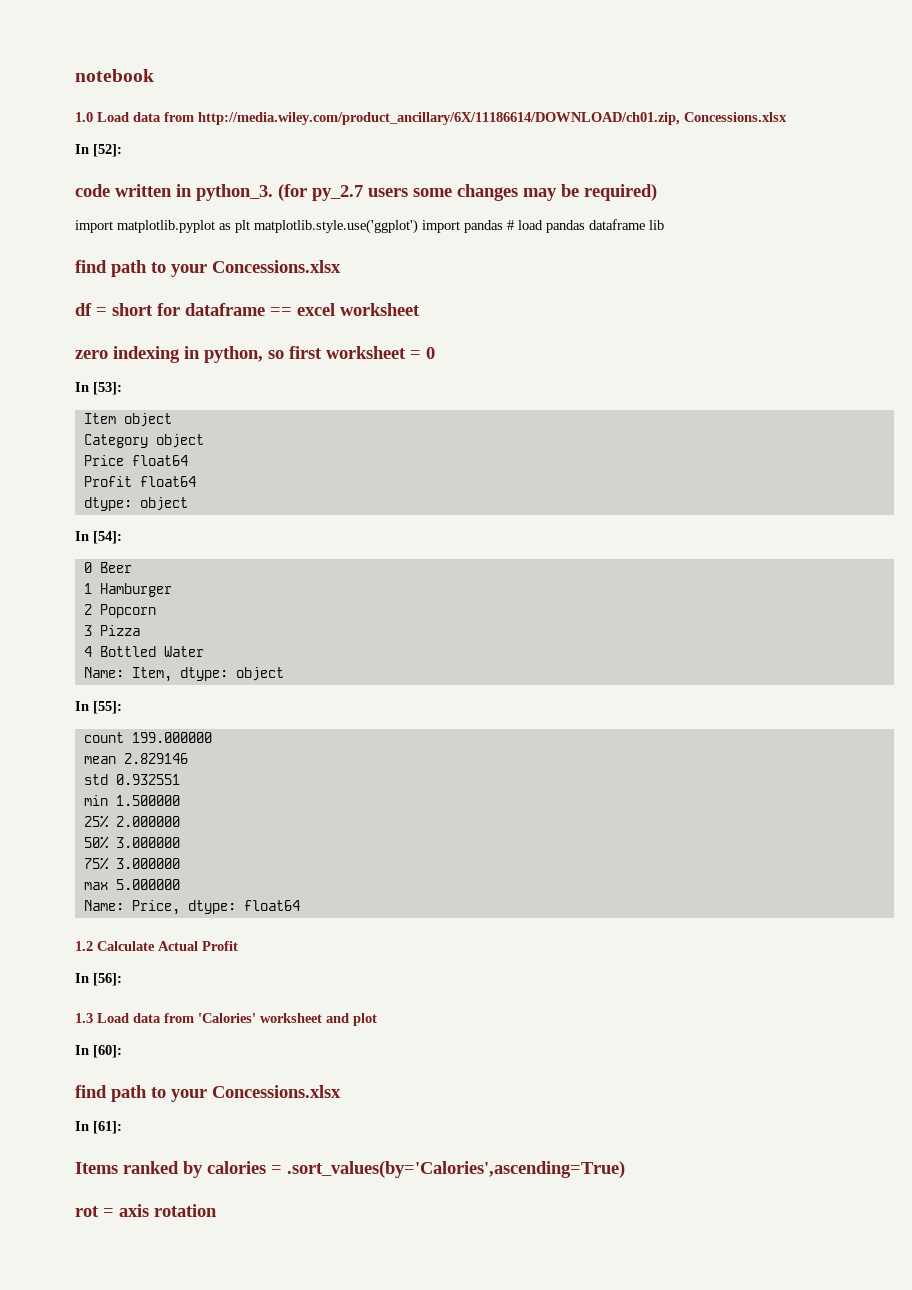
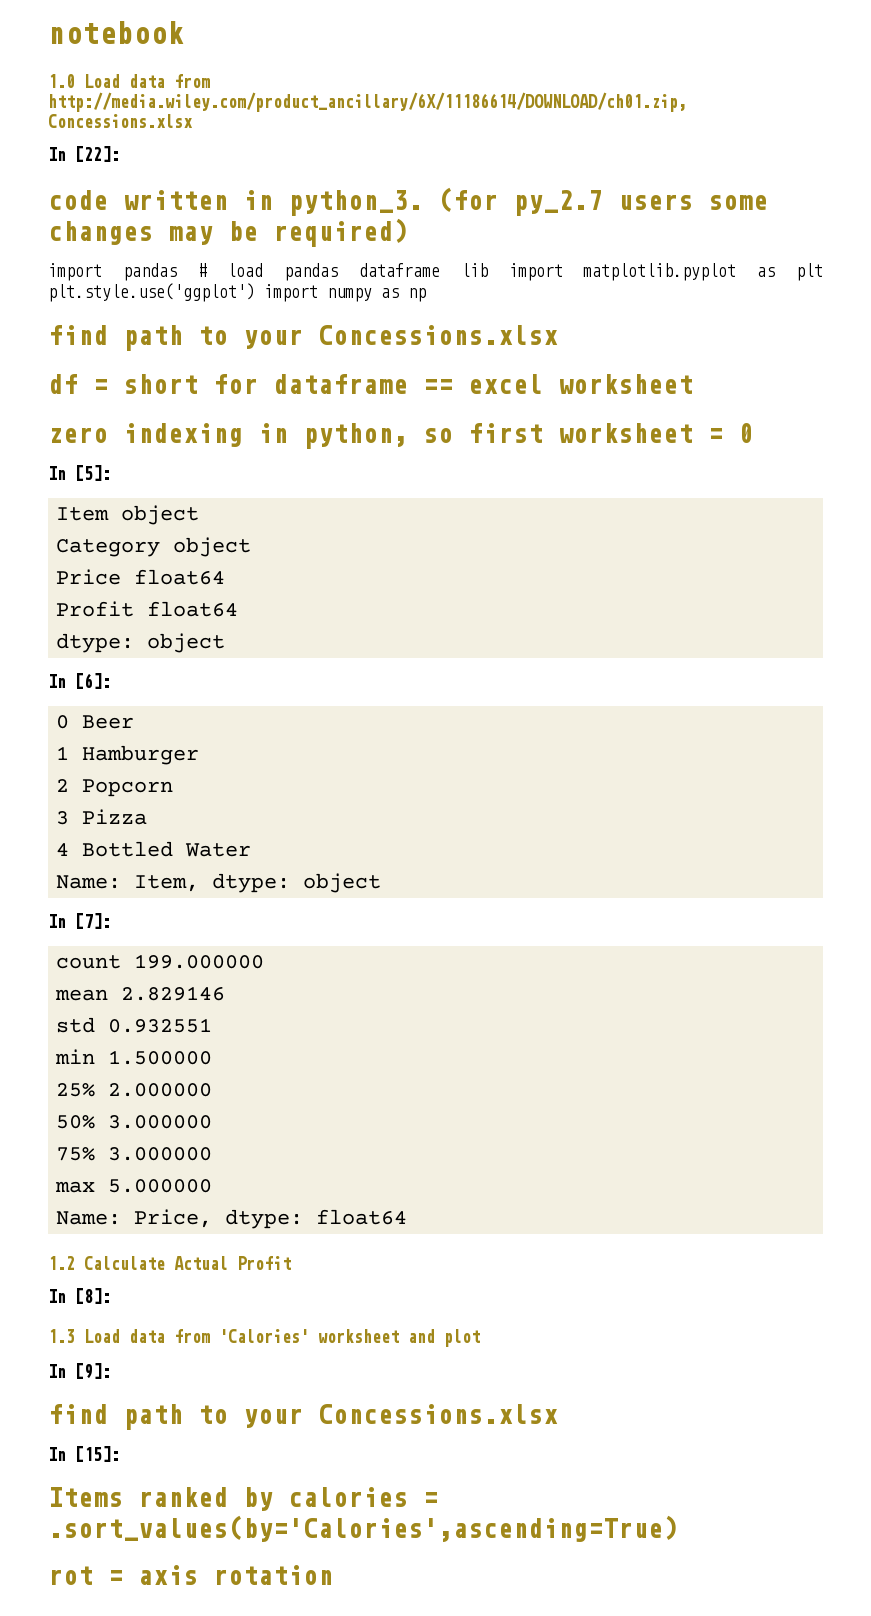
[93,144,122,157] [52]: -> [75,146,120,162] [22]:
[117,219,460,234] matplotlib.pyplot as plt matplotlib.style.use('ggplot') import -> (102, 272) none
(664, 225) none -> [508,263,823,281] [48,283,426,302] import matplotlib.pyplot as plt plt.style.use('ggplot') import numpy as np
[93,382,122,395] [53]: -> [75,465,111,481] [5]:
[93,531,122,544] [54]: -> [75,673,111,689] [6]:
[93,701,122,714] [55]: -> [75,913,111,929] [7]:
[93,973,122,986] [56]: -> [75,1288,111,1304] [8]:
[93,1045,122,1058] [60]: -> [75,1363,111,1379] [9]:
[93,1121,122,1134] [61]: -> [75,1446,120,1462] [15]:

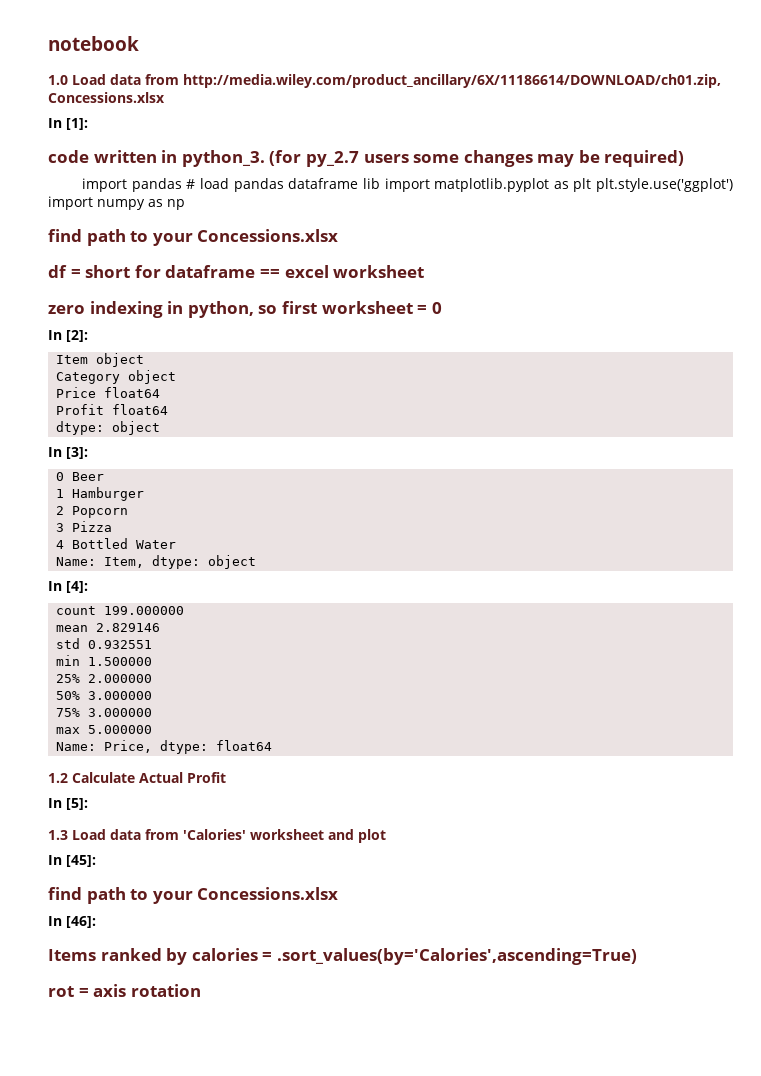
[75,146,120,162] [22]: -> [66,118,88,130] [1]:
[75,465,111,481] [5]: -> [66,330,88,342] [2]:
[75,673,111,689] [6]: -> [66,447,88,459] [3]:
[75,913,111,929] [7]: -> [66,581,88,593] [4]:
[75,1288,111,1304] [8]: -> [66,798,88,810] [5]:
[75,1363,111,1379] [9]: -> [66,855,96,867] [45]:
[75,1446,120,1462] [15]: -> [66,916,96,928] [46]:

